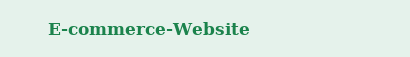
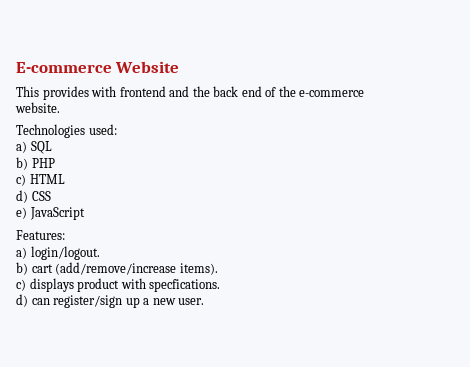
[48,22,250,35] E-commerce-Website -> [16,61,180,73] [16,86,365,100] [15,102,60,113] [16,124,117,138] [16,141,52,154] [16,157,55,170] [16,174,65,186] [16,190,51,203] [16,207,85,220] [16,230,65,240] [16,246,100,260] [16,262,218,275] [16,278,221,292] [16,294,205,308] E-commerce Website // This provides with frontend and the back end of the e-commerce website. // Technologies used: // a) SQL // b) PHP // c) HTML // d) CSS // e) JavaScript // Features: // a) login/logout. // b) cart (add/remove/increase items). // c) displays product with specfications. // d) can register/sign up a new user.

